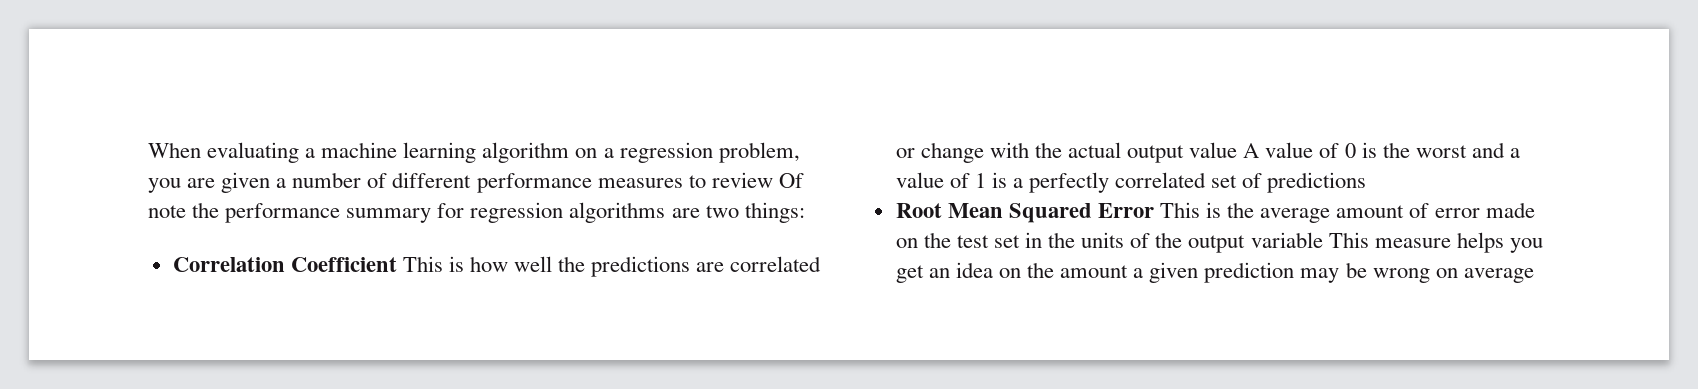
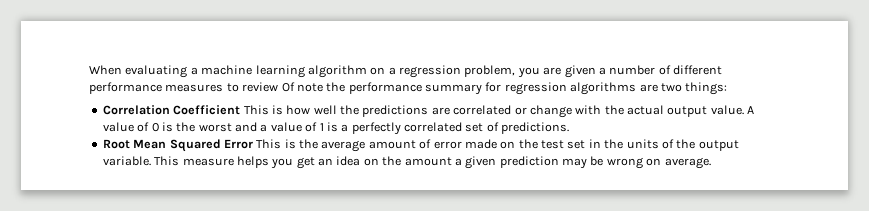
[1189,142,1238,158] value -> [710,105,744,115] value.
[1267,172,1367,193] predictions -> [501,122,570,134] predictions.
[1250,232,1323,248] variable -> [102,156,151,166] variable.
[1463,268,1534,283] average -> [664,157,711,169] average.

